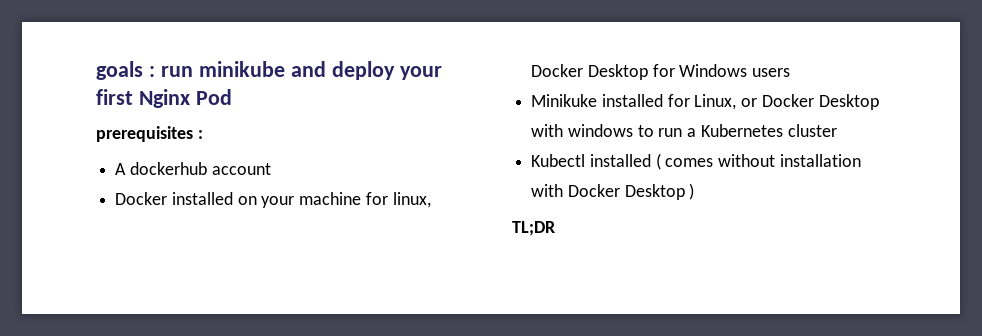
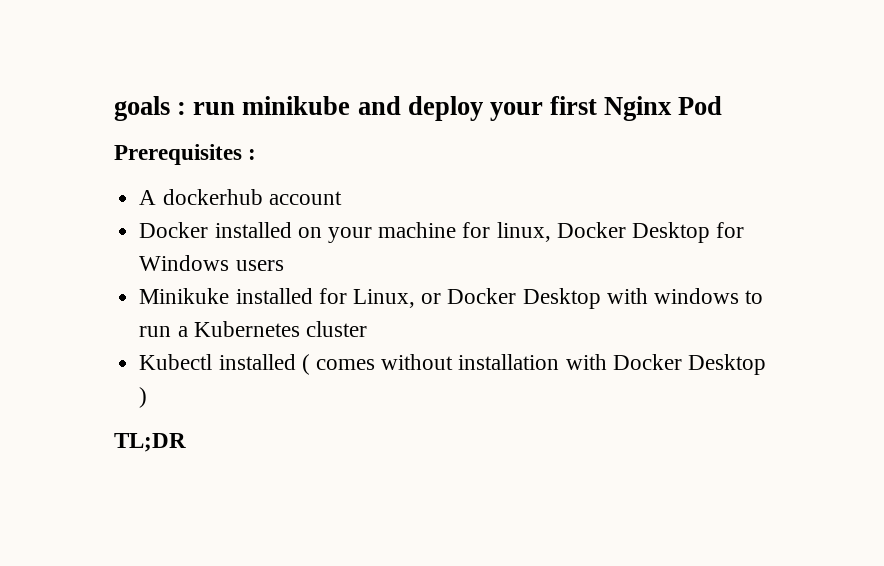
[96,126,193,142] prerequisites -> [114,144,242,165] Prerequisites

